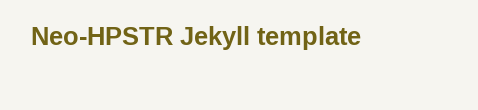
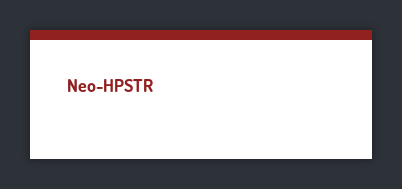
[180,26,361,50] Jekyll template -> (153, 85) none

